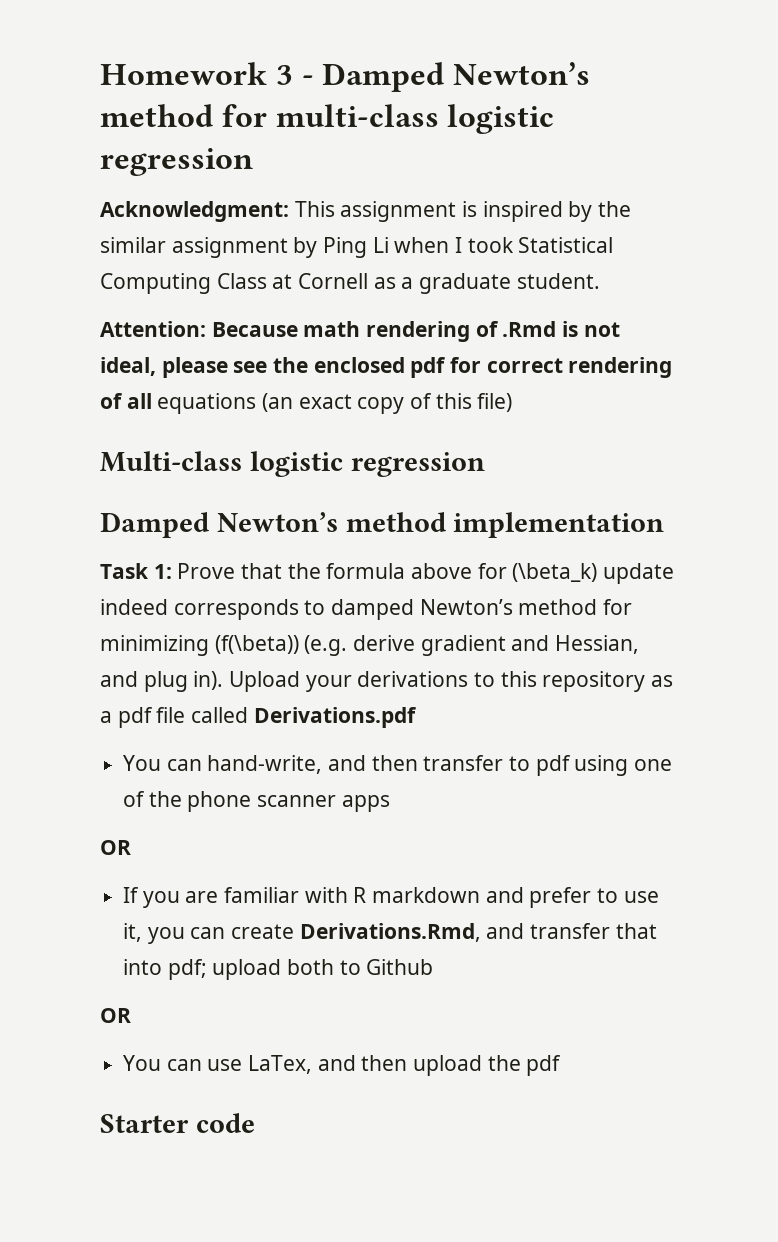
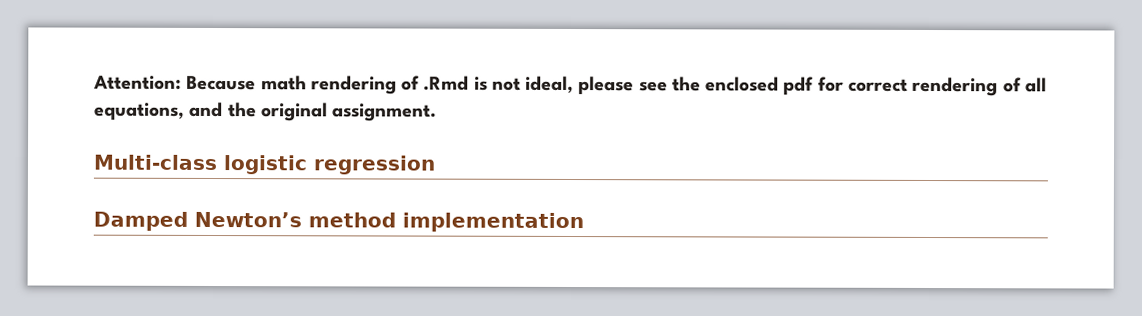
[100,62,591,92] [100,104,555,134] [100,148,253,176] [100,201,632,222] [100,237,614,258] [100,273,600,294] Homework 3 - Damped Newton’s method for multi-class logistic regression // Acknowledgment: This assignment is inspired by the similar assignment by Ping Li when I took Statistical Computing Class at Cornell as a graduate student. // -> (93, 82) none
[157,393,513,414] equations (an exact copy of this file) -> [94,101,438,122] equations, and the original assignment.
[100,563,675,584] [100,599,633,620] [100,635,640,656] [100,671,674,692] [100,707,417,728] [123,755,673,776] [123,791,390,812] [100,840,131,855] [123,887,659,908] [123,923,657,944] [123,959,434,980] [100,1008,131,1023] [123,1055,562,1076] [100,1113,255,1133] // Task 1: Prove that the formula above for (\beta_k) update indeed corresponds to damped Newton’s method for minimizing (f(\beta)) (e.g. derive gradient and Hessian, and plug in). Upload your derivations to this repository as a pdf file called Derivations.pdf // You can hand-write, and then transfer to pdf using one of the phone scanner apps // OR // If you are familiar with R markdown and prefer to use it, you can create Derivations.Rmd, and transfer that into pdf; upload both to Github // OR // You can use LaTex, and then upload the pdf // Starter code -> (584, 222) none

